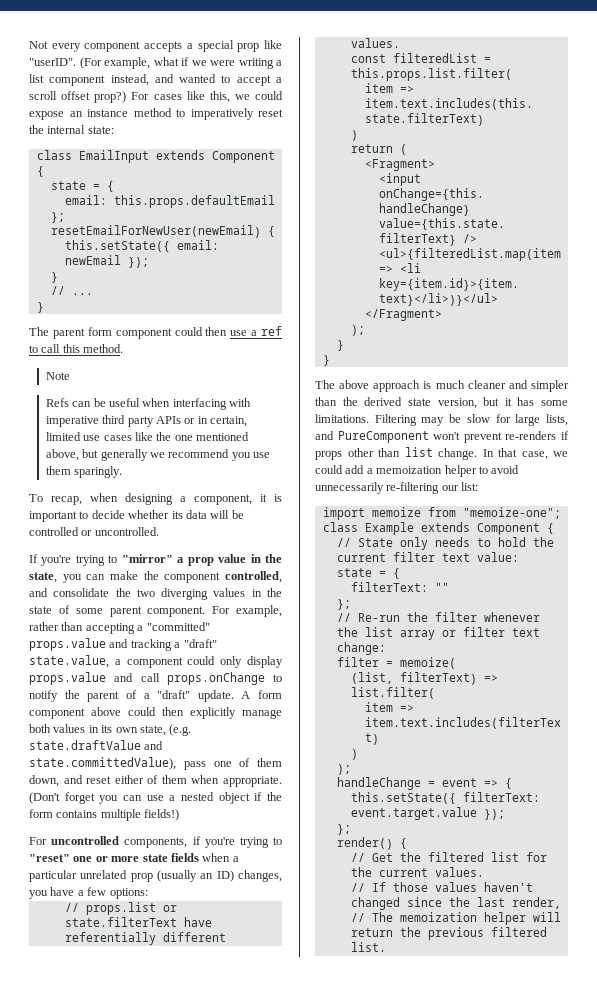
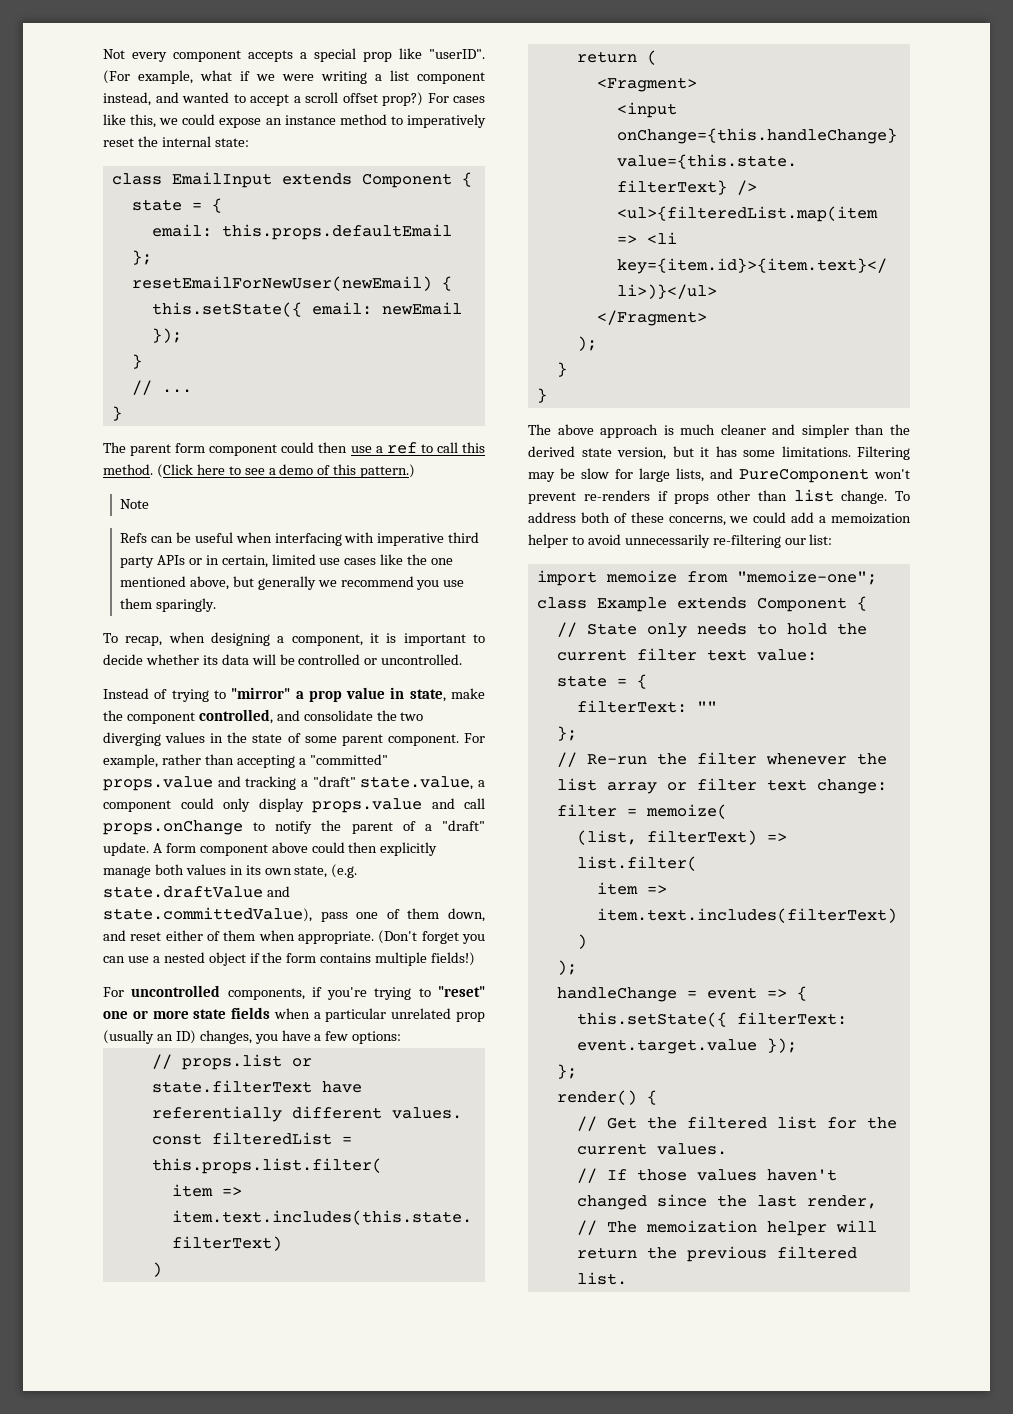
(124, 348) none -> [156,464,416,478] (Click here to see a demo of this pattern.)
[29,554,72,566] If you're -> [103,688,168,699] Instead of
[265,554,283,563] [29,572,106,583] the state, you can -> [409,689,446,702] state,
[482,448,548,460] In that case, -> [895,491,910,501] [528,512,726,526] To address both of these concerns,

